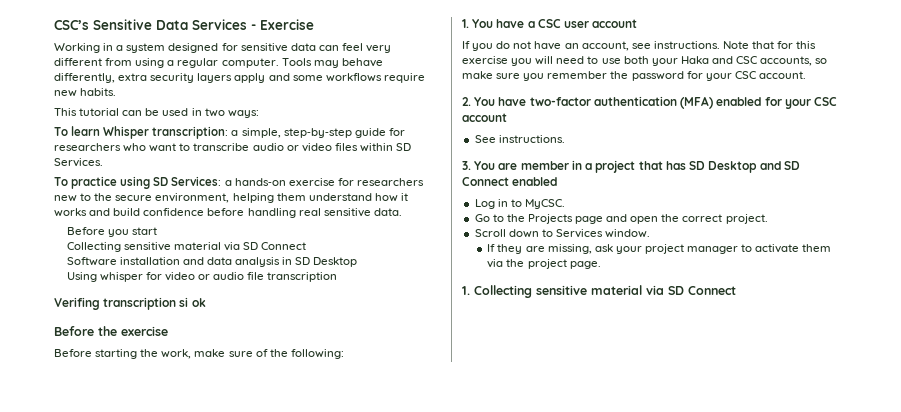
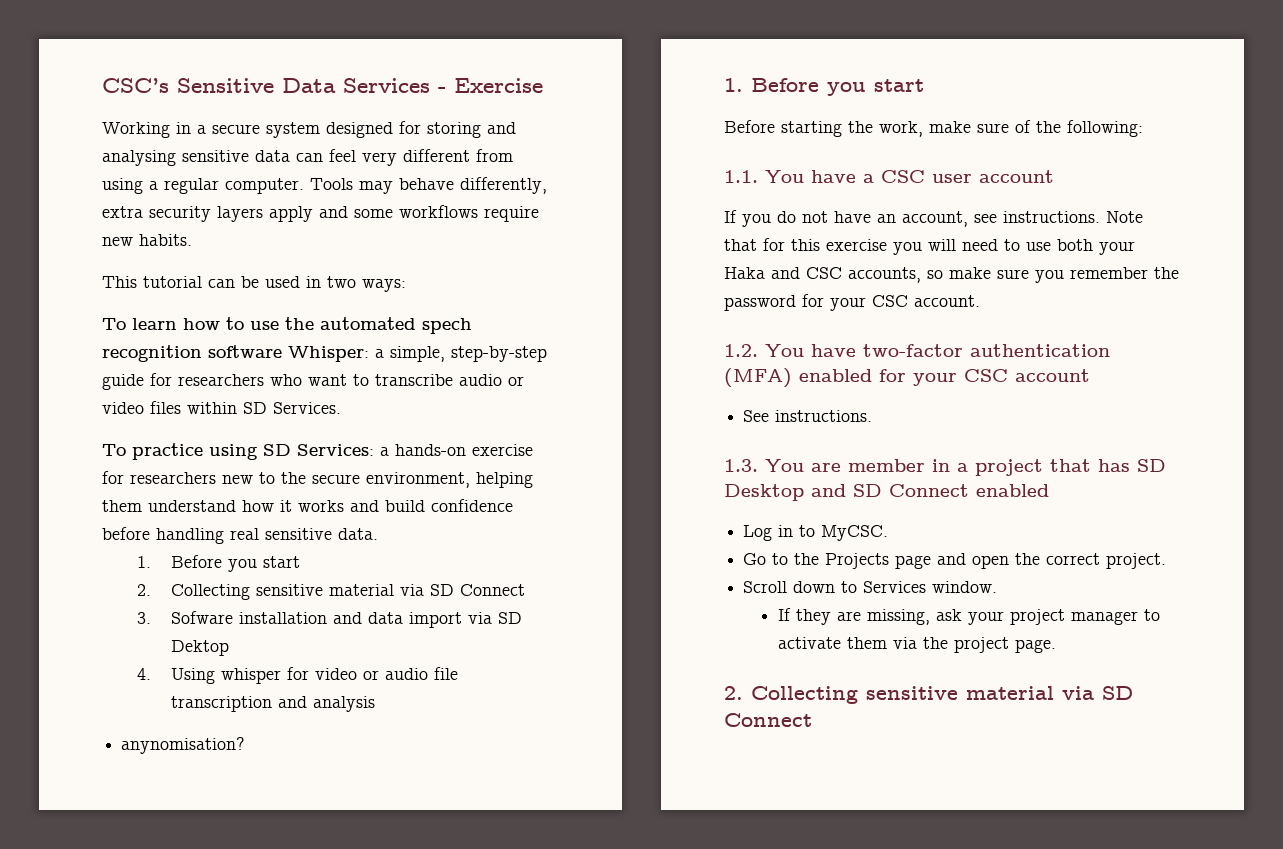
(124, 48) none -> [212,124,260,134] secure
(238, 47) none -> [427,122,516,138] [102,150,176,166] storing and analysing
[103,126,229,139] Whisper transcription: -> [183,317,472,334] [102,345,369,362] how to use the automated spech recognition software Whisper:
[66,227,157,237] Before you start // -> [136,555,301,572] [136,584,151,596] 1. Before you start // 2.
[66,257,117,266] Software -> [136,611,234,624] 3. Sofware
[235,257,358,267] analysis in SD Desktop // -> [409,612,523,628] [171,640,230,656] [136,668,151,680] import via SD Dektop // 4.
[54,297,206,310] [54,326,168,336] // Verifing transcription si ok // Before the exercise -> [278,696,376,712] [121,737,246,754] [724,78,924,96] and analysis // anynomisation? // 1. Before you start
[462,19,469,28] 1. -> [724,170,758,183] 1.1.
[462,97,471,106] 2. -> [724,344,758,357] 1.2.
[462,161,471,170] 3. -> [724,459,758,472] 1.3.
[462,286,470,295] 1. -> [724,686,743,700] 2.

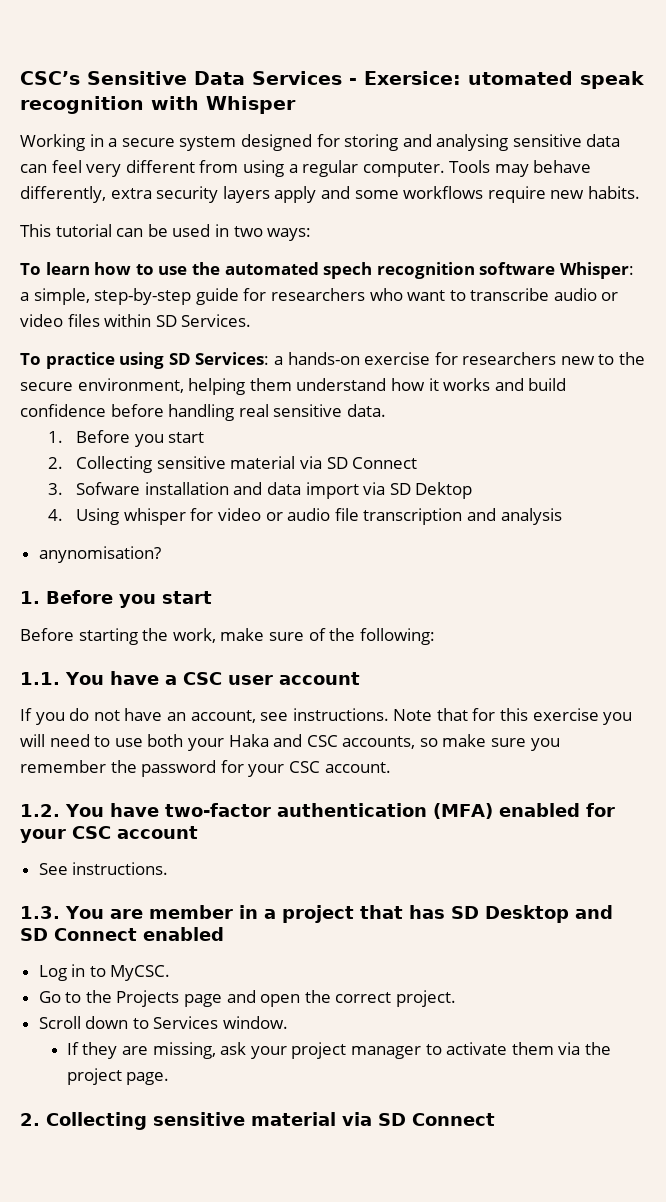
[454,78,543,93] Exercise -> [364,71,645,89] [20,96,296,114] Exersice: utomated speak recognition with Whisper

